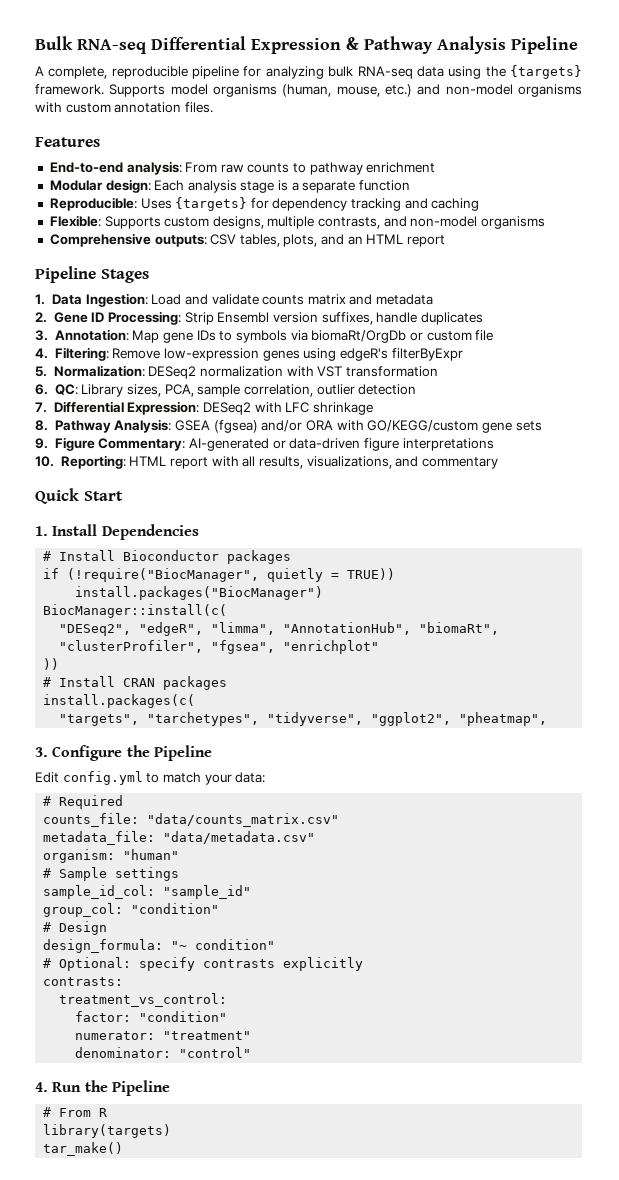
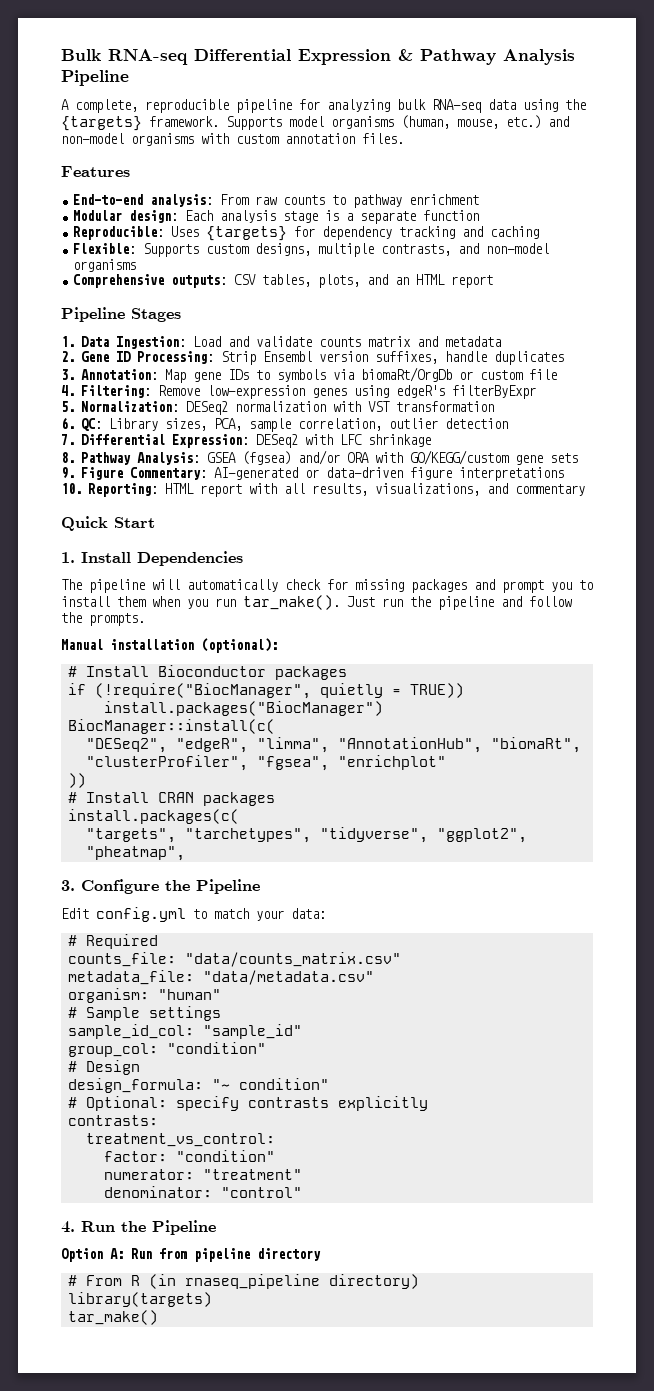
(199, 532) none -> [61,579,593,593] [61,595,572,610] [61,612,145,626] [61,638,278,653] // The pipeline will automatically check for missing packages and prompt you to install them when you run tar_make(). Just run the pipeline and follow the prompts. // Manual installation (optional):
(170, 1088) none -> [61,1248,321,1262] // Option A: Run from pipeline directory
(108, 1112) none -> [148,1274,419,1289] (in rnaseq_pipeline directory)

